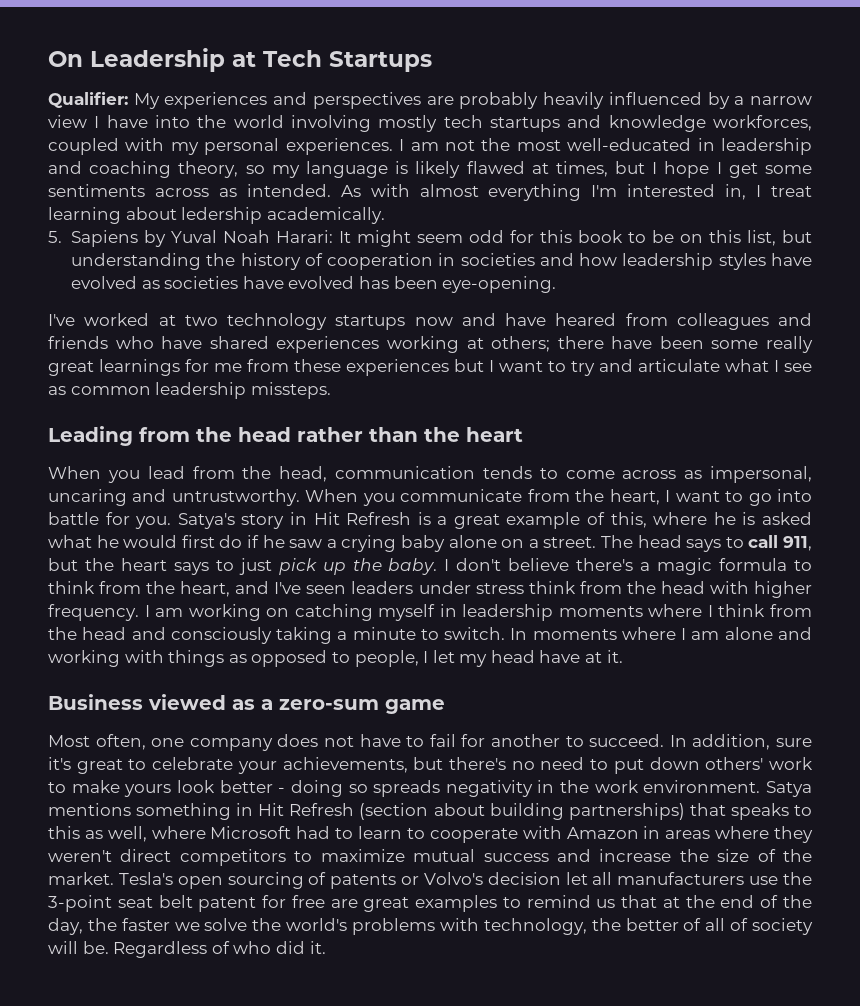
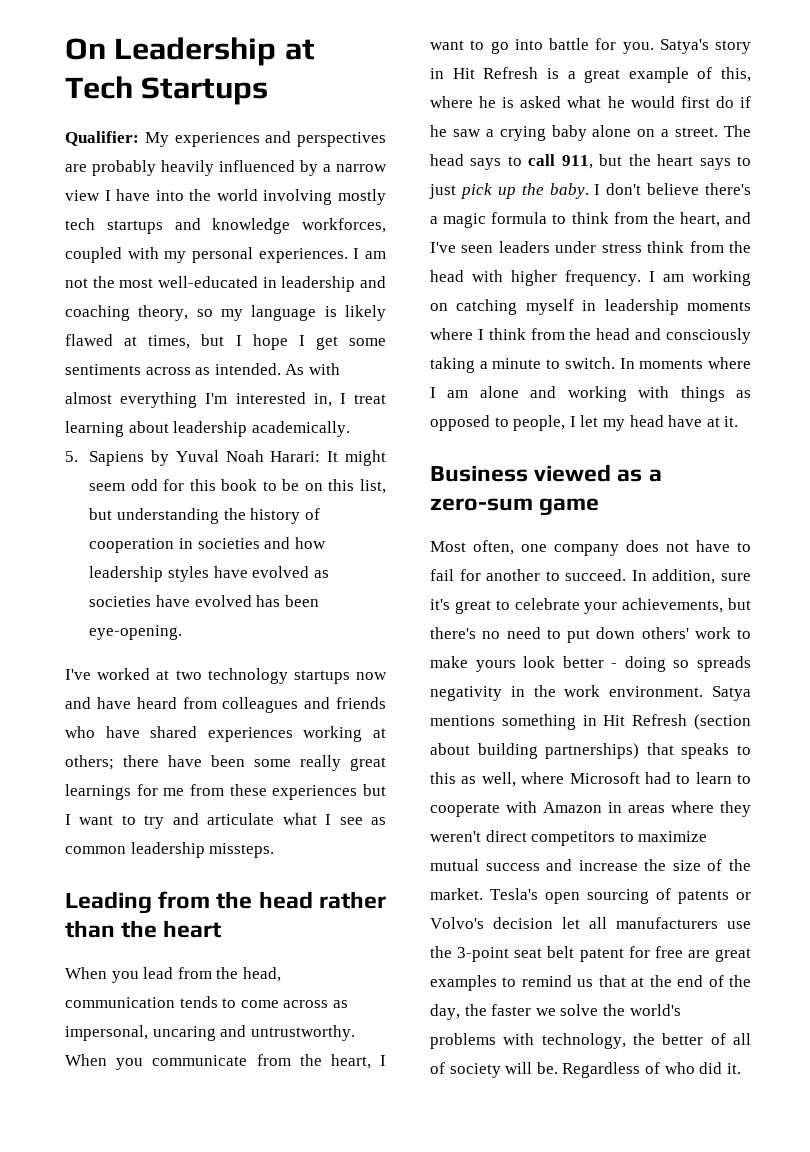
[181,207,263,224] ledership -> [173,421,248,437] leadership
[555,313,617,326] heared -> [136,697,177,709] heard

